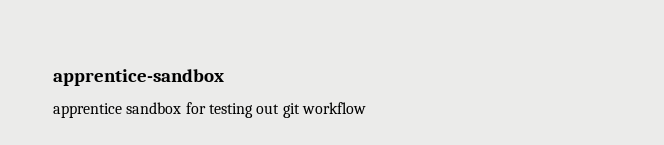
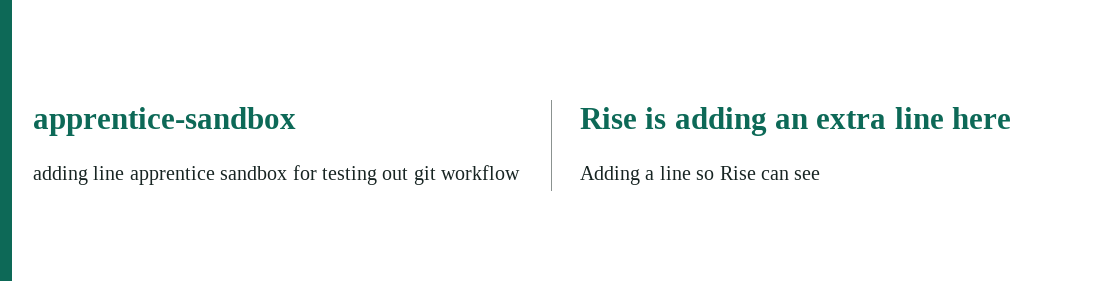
(224, 77) none -> [33,166,125,185] adding line
(366, 108) none -> [580,107,1012,136] [580,166,821,185] // Rise is adding an extra line here // Adding a line so Rise can see

